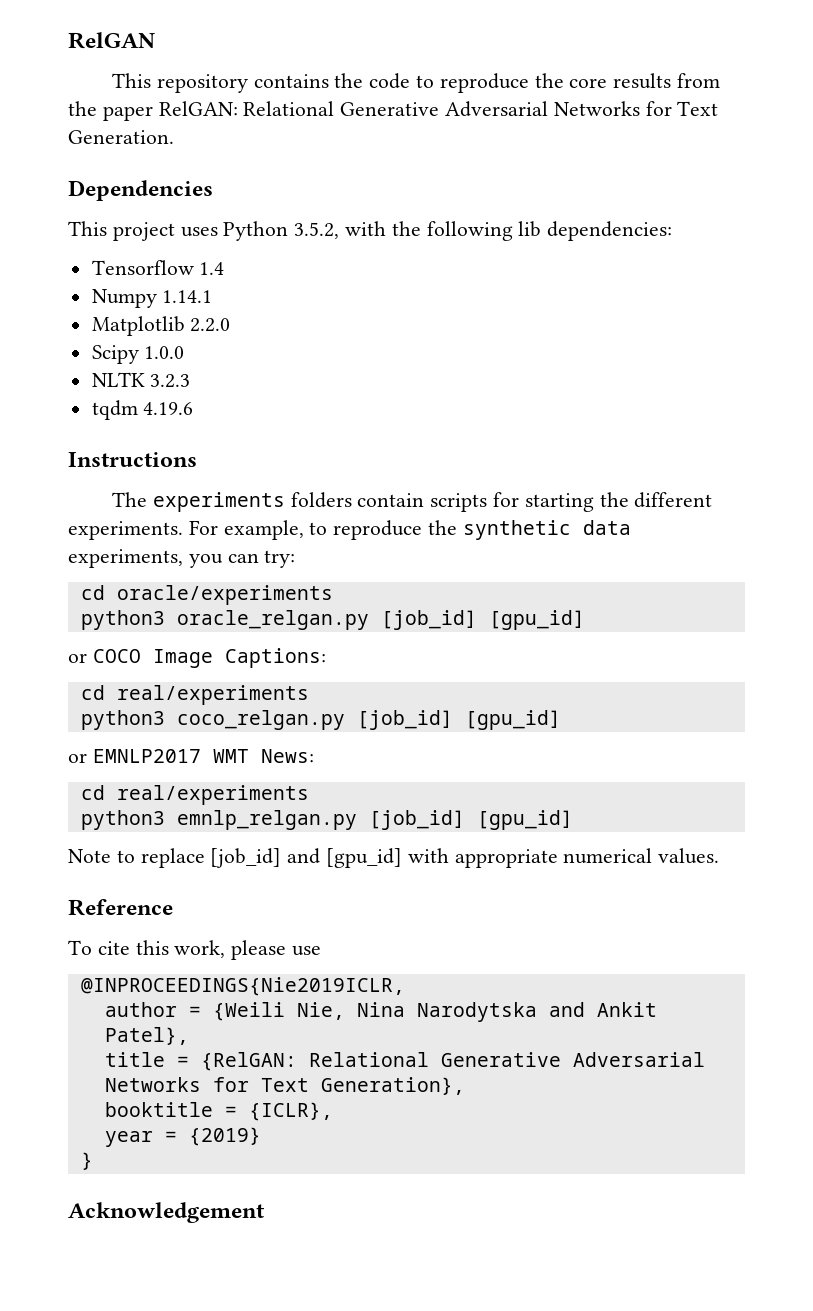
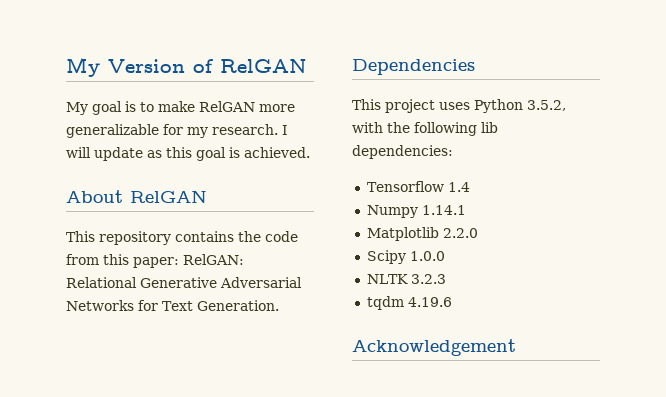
(68, 40) none -> [66,57,307,77] [66,101,295,115] [66,124,288,138] [66,147,310,161] [66,190,123,203] My Version of RelGAN // My goal is to make RelGAN more generalizable for my research. I will update as this goal is achieved. // About
[415,73,720,93] [68,101,153,121] to reproduce the core results from the paper -> [66,254,179,268] from this paper:
[68,452,197,467] [111,492,713,512] [68,520,631,540] [68,549,296,568] [80,585,333,605] [80,610,585,630] [68,648,326,668] [80,685,309,705] [80,710,561,730] [68,749,314,763] [80,785,309,805] [80,810,573,830] [68,848,720,868] [68,899,173,916] [68,940,322,960] [80,977,405,996] [104,1002,657,1022] [104,1027,189,1045] [104,1052,705,1071] [104,1077,465,1095] [104,1102,333,1121] [104,1127,261,1147] [80,1152,93,1170] // Instructions // The experiments folders contain scripts for starting the different experiments. For example, to reproduce the synthetic data experiments, you can try: // cd oracle/experiments // python3 oracle_relgan.py [job_id] [gpu_id] // or COCO Image Captions: // cd real/experiments // python3 coco_relgan.py [job_id] [gpu_id] // or EMNLP2017 WMT News: // cd real/experiments // python3 emnlp_relgan.py [job_id] [gpu_id] // Note to replace [job_id] and [gpu_id] with appropriate numerical values. // Reference // To cite this work, please use // @INPROCEEDINGS{Nie2019ICLR, // author = {Weili Nie, Nina Narodytska and Ankit Patel}, // title = {RelGAN: Relational Generative Adversarial Networks for Text Generation}, // booktitle = {ICLR}, // year = {2019} // } -> (452, 302) none

